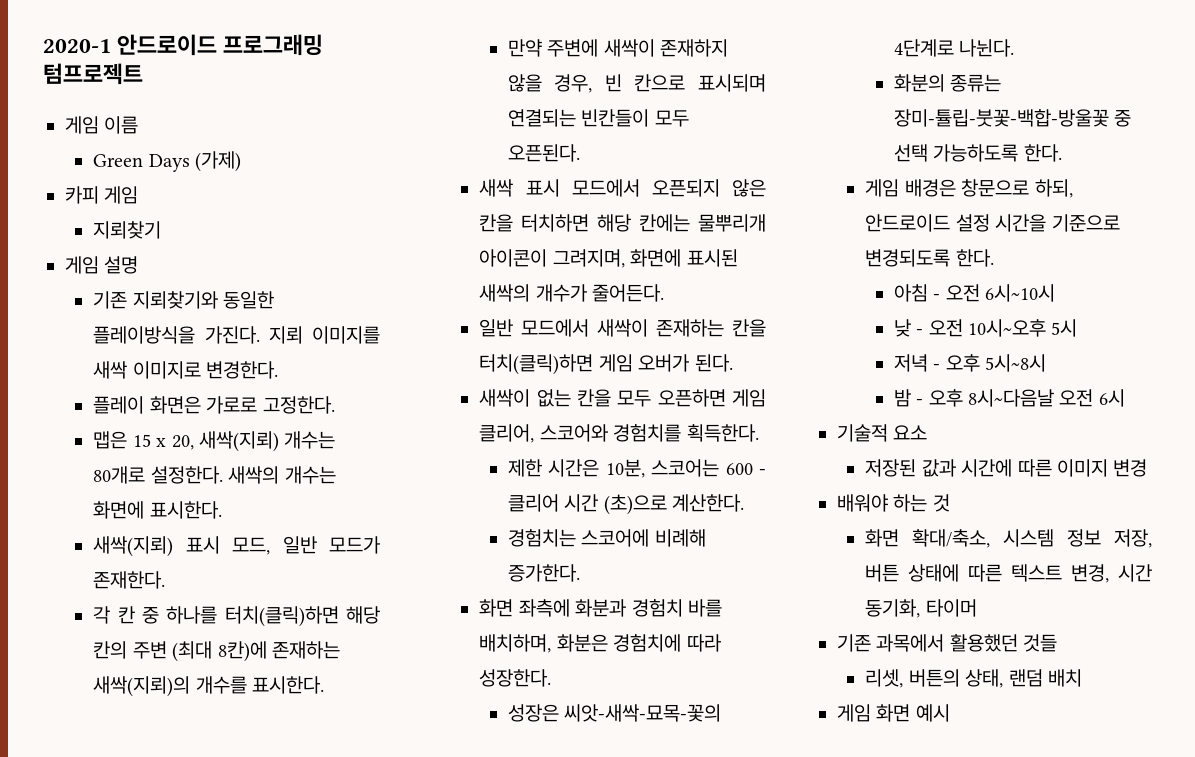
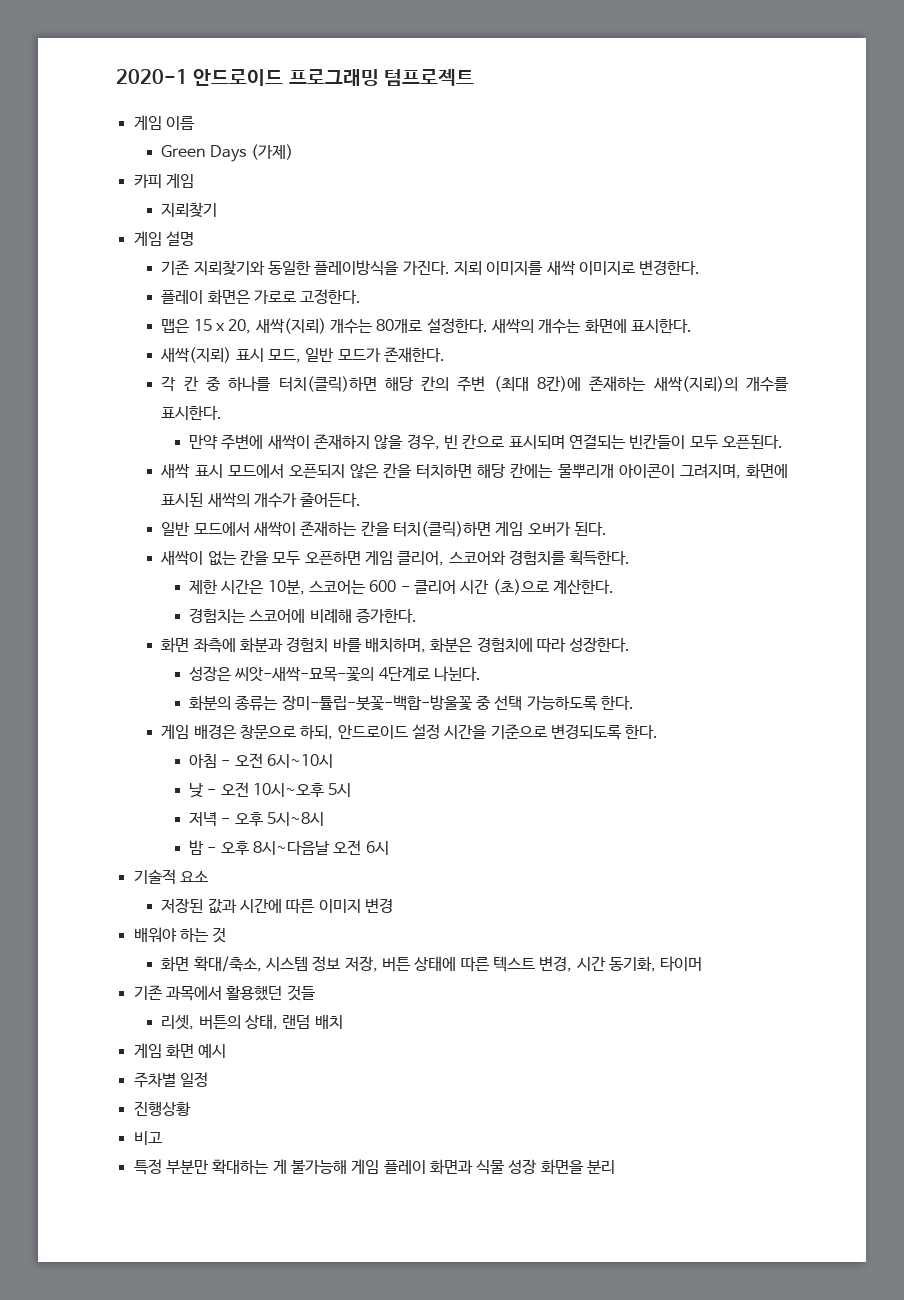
(950, 713) none -> [133,1072,208,1088] [133,1101,191,1116] [133,1131,162,1145] [133,1159,616,1175] // 주차별 일정 // 진행상황 // 비고 // 특정 부분만 확대하는 게 불가능해 게임 플레이 화면과 식물 성장 화면을 분리

